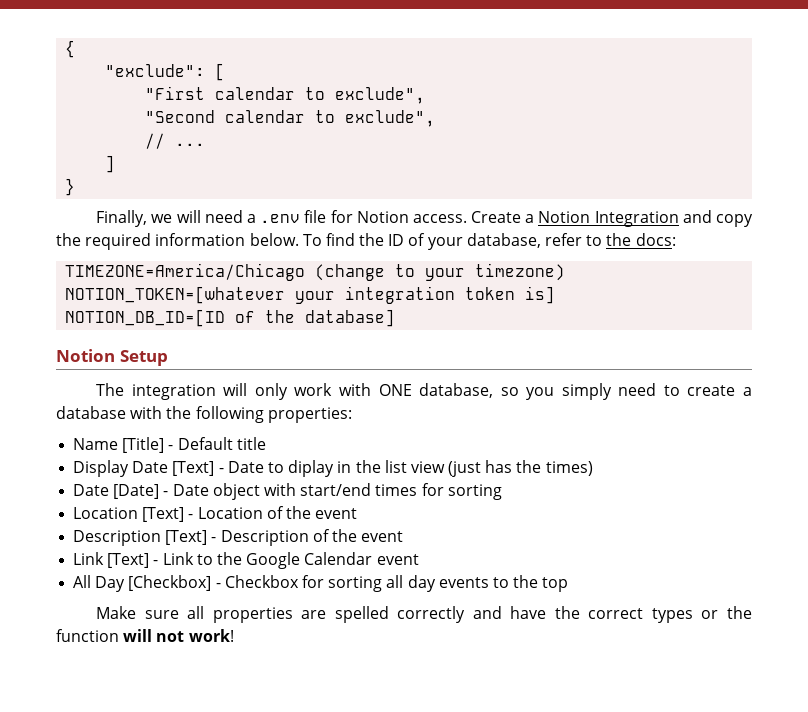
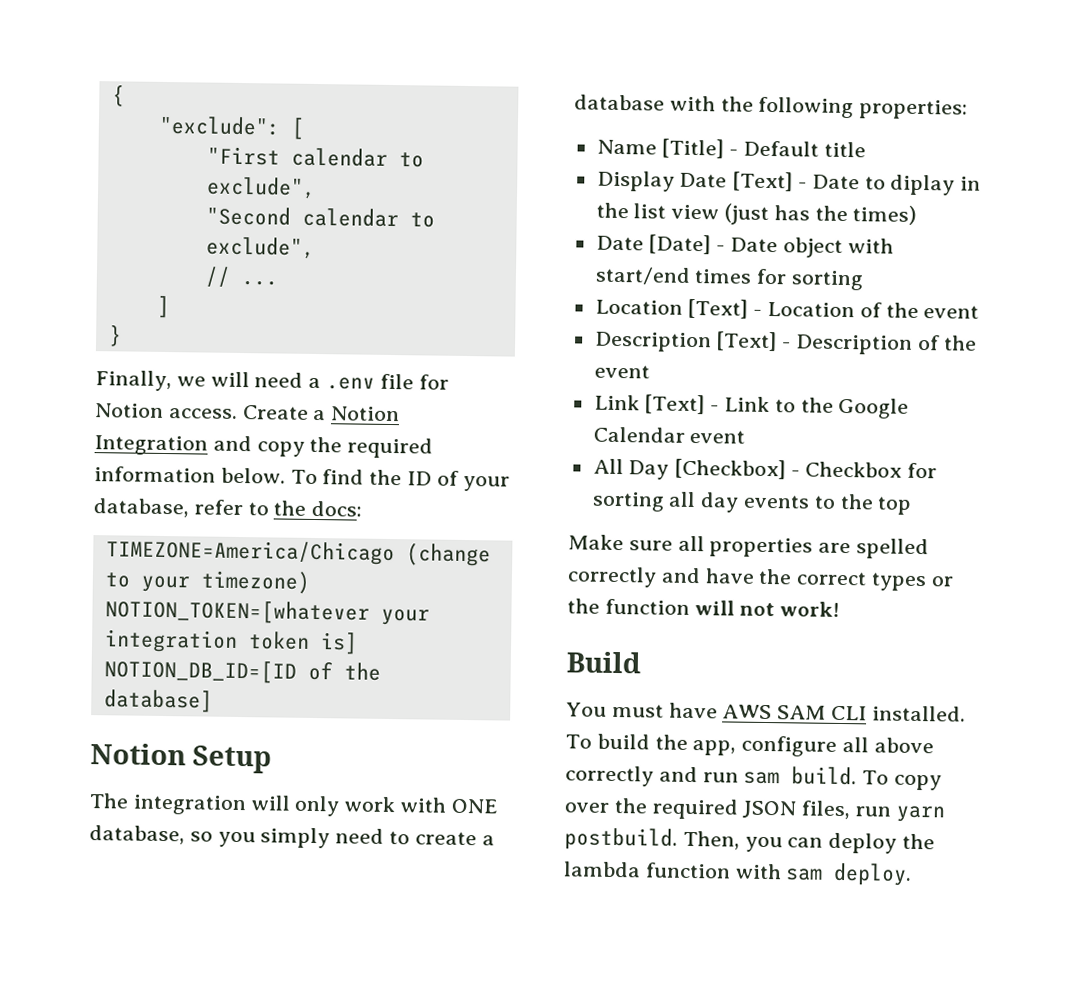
(234, 635) none -> [566,651,641,674] [566,702,966,722] [565,733,934,757] [565,765,943,791] [564,797,945,823] [564,827,936,854] [563,861,913,886] // Build // You must have AWS SAM CLI installed. To build the app, configure all above correctly and run sam build. To copy over the required JSON files, run yarn postbuild. Then, you can deploy the lambda function with sam deploy.

